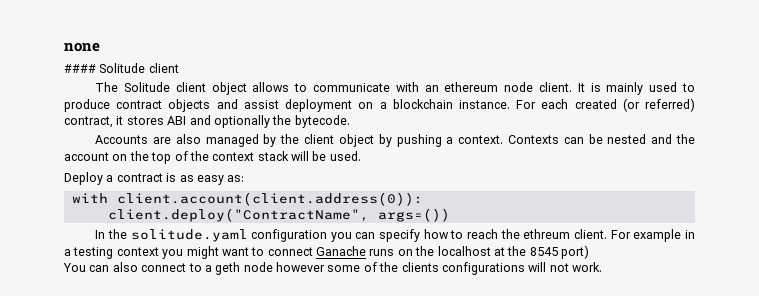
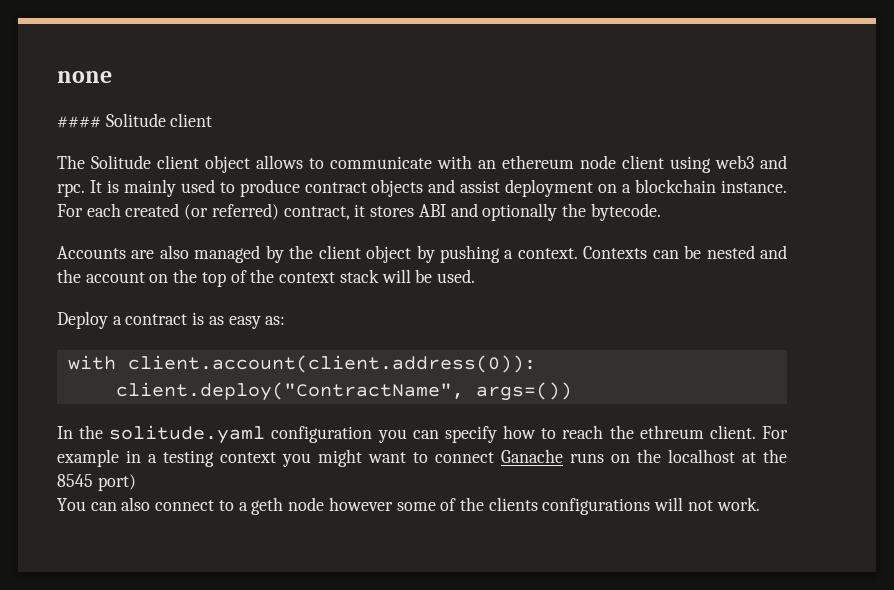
[539,82,573,92] client. -> [622,155,787,173] [57,183,85,197] client using web3 and rpc.

